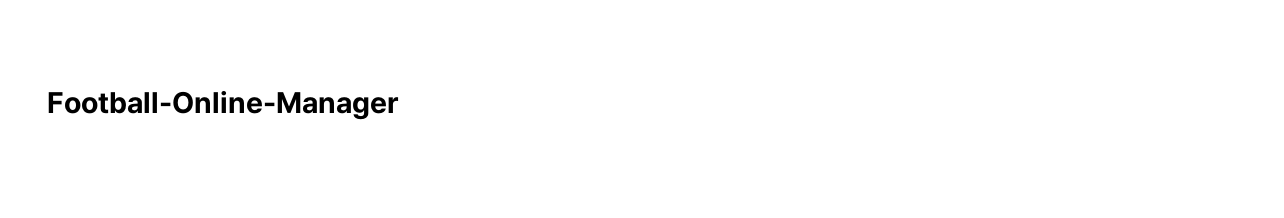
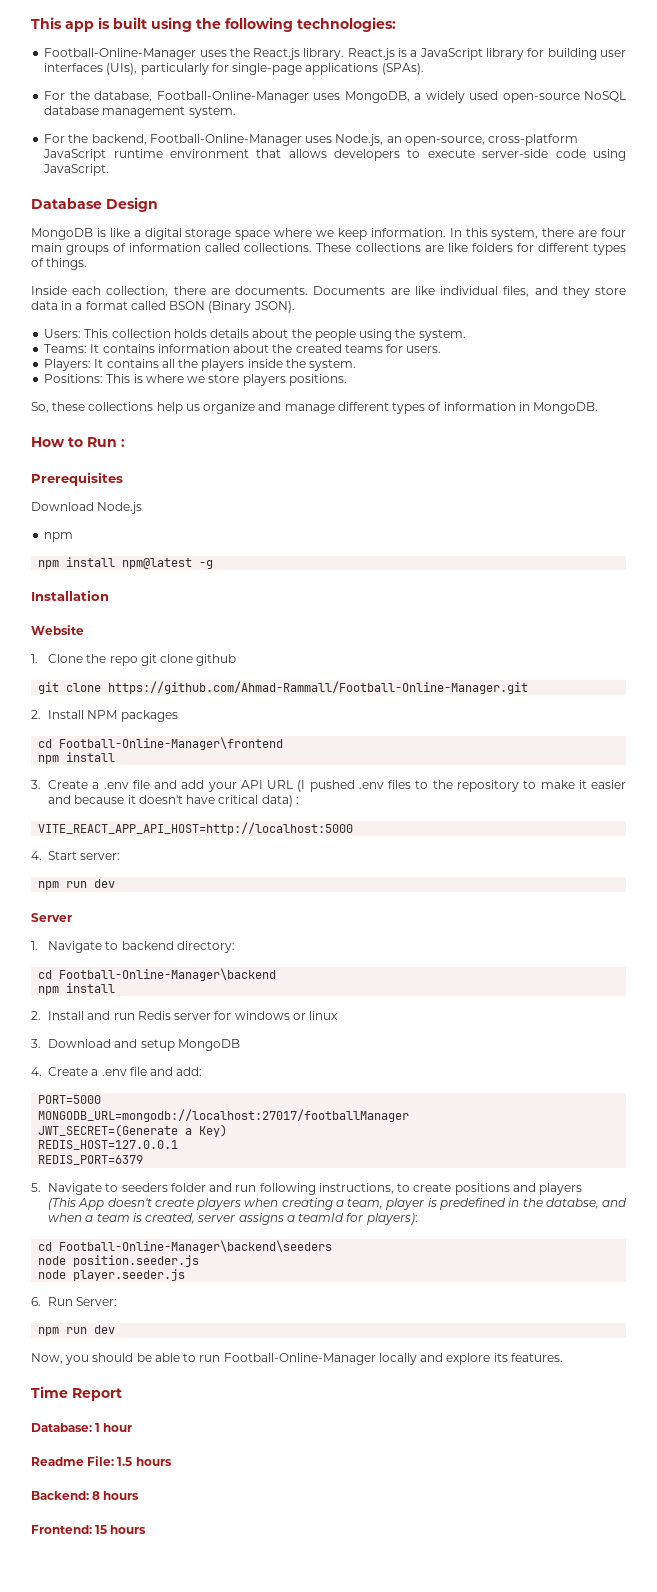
[47,90,399,120] Football-Online-Manager -> [31,17,396,32] [44,48,626,60] [44,63,424,75] [44,91,627,103] [44,106,236,118] [44,134,579,146] [43,149,626,161] [43,164,110,176] [31,197,158,212] [31,228,626,240] [31,243,627,255] [31,258,88,270] [31,286,626,298] [31,301,295,313] [44,329,466,341] [44,344,442,353] [44,359,357,371] [44,374,347,386] [31,402,599,414] [31,437,125,447] [31,472,123,486] [31,502,143,514] [44,532,74,542] [38,557,214,569] [31,590,109,601] [31,625,84,635] [31,654,237,666] [38,681,529,694] [31,710,178,722] [38,737,284,750] [38,752,116,764] [31,780,626,792] [48,795,299,807] [38,822,354,835] [31,851,121,860] [38,879,116,890] [31,913,72,922] [31,941,235,953] [38,968,277,981] [38,983,116,995] [31,1011,339,1020] [31,1039,240,1051] [31,1067,203,1076] [38,1095,102,1104] [38,1109,410,1122] [38,1124,228,1137] [38,1140,179,1150] [38,1155,144,1165] [31,1183,583,1195] [48,1198,627,1210] [48,1213,418,1225] [38,1240,333,1253] [38,1255,200,1267] [38,1269,186,1281] [31,1297,118,1306] [38,1325,116,1336] [31,1353,563,1365] [31,1386,122,1401] [31,1423,133,1432] [31,1456,172,1466] [31,1491,140,1500] [31,1525,147,1534] This app is built using the following technologies: // Football-Online-Manager uses the React.js library. React.js is a JavaScript library for building user interfaces (UIs), particularly for single-page applications (SPAs). // For the database, Football-Online-Manager uses MongoDB, a widely used open-source NoSQL database management system. // For the backend, Football-Online-Manager uses Node.js, an open-source, cross-platform JavaScript runtime environment that allows developers to execute server-side code using JavaScript. // Database Design // MongoDB is like a digital storage space where we keep information. In this system, there are four main groups of information called collections. These collections are like folders for different types of things. // Inside each collection, there are documents. Documents are like individual files, and they store data in a format called BSON (Binary JSON). // Users: This collection holds details about the people using the system. // Teams: It contains information about the created teams for users. // Players: It contains all the players inside the system. // Positions: This is where we store players positions. // So, these collections help us organize and manage different types of information in MongoDB. // How to Run : // Prerequisites // Download Node.js // npm // npm install npm@latest -g // Installation // Website // 1. Clone the repo git clone github // git clone https://github.com/Ahmad-Rammall/Football-Online-Manager.git // 2. Install NPM packages // cd Football-Online-Manager\frontend // npm install // 3. Create a .env file and add your API URL (I pushed .env files to the repository to make it easier and because it doesn't have critical data) : // VITE_REACT_APP_API_HOST=http://localhost:5000 // 4. Start server: // npm run dev // Server // 1. Navigate to backend directory: // cd Football-Online-Manager\backend // npm install // 2. Install and run Redis server for windows or linux // 3. Download and setup MongoDB // 4. Create a .env file and add: // PORT=5000 // MONGODB_URL=mongodb://localhost:27017/footballManager // JWT_SECRET=(Generate a Key) // REDIS_HOST=127.0.0.1 // REDIS_PORT=6379 // 5. Navigate to seeders folder and run following instructions, to create positions and players // (This App doesn't create players when creating a team, player is predefined in the databse, and when a team is created, server assigns a teamId for players): // cd Football-Online-Manager\backend\seeders // node position.seeder.js // node player.seeder.js // 6. Run Server: // npm run dev // Now, you should be able to run Football-Online-Manager locally and explore its features. // Time Report // Database: 1 hour // Readme File: 1.5 hours // Backend: 8 hours // Frontend: 15 hours

